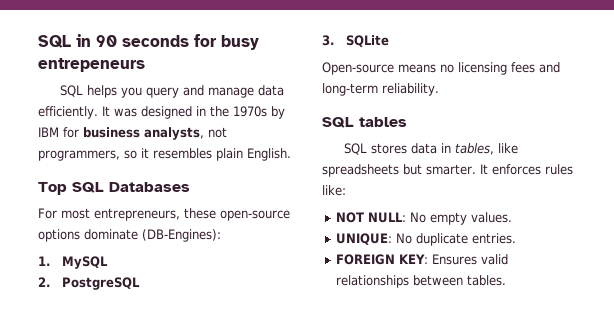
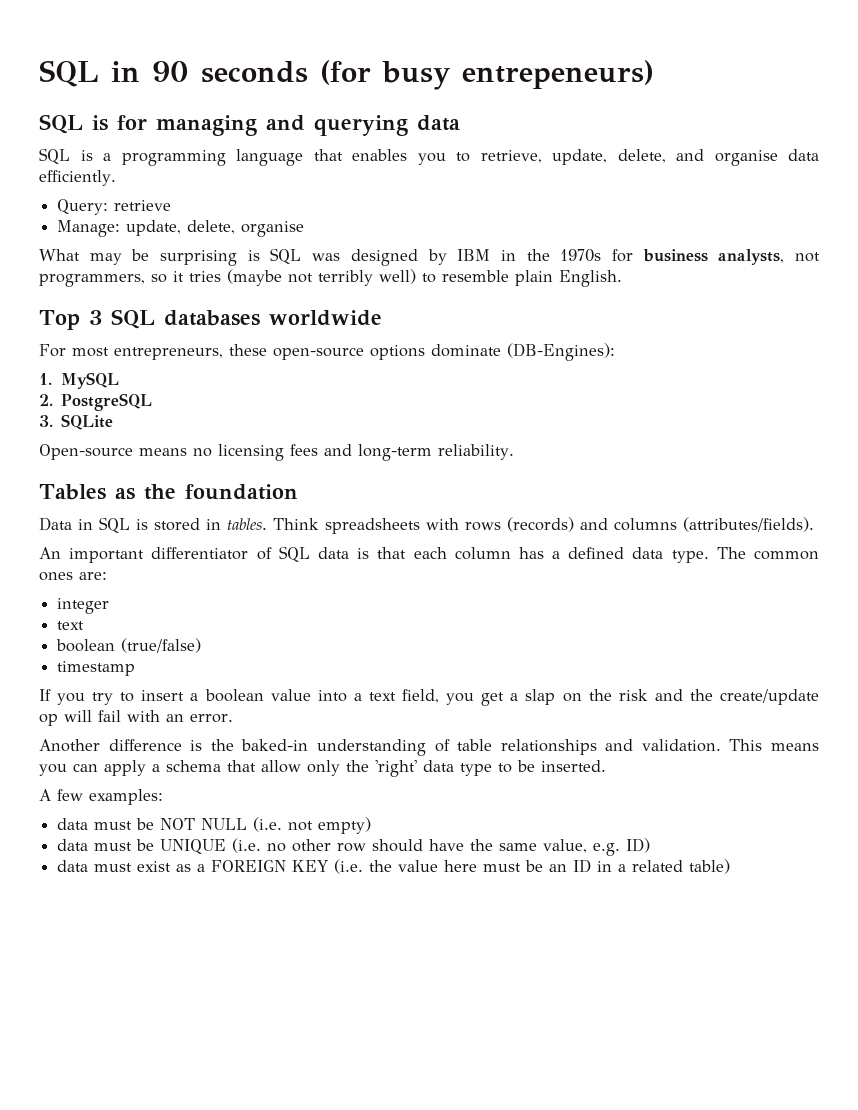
[194,34,259,50] [38,58,145,72] [60,85,285,98] [38,106,192,119] for busy entrepeneurs // SQL helps you query and manage data efficiently. It was designed -> [320,60,654,90] [39,114,460,136] [39,148,819,166] [39,170,116,186] [57,199,172,215] [57,220,305,237] [39,248,491,266] (for busy entrepeneurs) // SQL is for managing and querying data // SQL is a programming language that enables you to retrieve, update, delete, and organise data efficiently. // Query: retrieve // Manage: update, delete, organise // What may be surprising is SQL was designed by IBM
[270,106,285,119] [38,127,59,137] by IBM -> (602, 255) none
[153,148,212,159] resembles -> [189,269,509,286] tries (maybe not terribly well) to resemble
[72,182,190,193] SQL Databases -> [88,309,382,329] 3 SQL databases worldwide
[322,117,407,128] [344,143,519,155] [322,164,573,177] [322,185,346,196] [336,212,513,225] [336,233,517,246] [336,254,509,265] [336,275,507,288] SQL tables // SQL stores data in tables, like spreadsheets but smarter. It enforces rules like: // NOT NULL: No empty values. // UNIQUE: No duplicate entries. // FOREIGN KEY: Ensures valid relationships between tables. -> [39,484,298,500] [39,517,814,534] [39,546,819,563] [39,572,107,581] [57,598,110,614] [57,621,85,630] [56,638,202,653] [57,661,136,676] [39,689,819,706] [39,710,233,726] [39,739,820,756] [39,760,606,777] [39,789,163,805] [57,817,372,834] [57,838,651,856] [57,859,731,874] Tables as the foundation // Data in SQL is stored in tables. Think spreadsheets with rows (records) and columns (attributes/fields). // An important differentiator of SQL data is that each column has a defined data type. The common ones are: // integer // text // boolean (true/false) // timestamp // If you try to insert a boolean value into a text field, you get a slap on the risk and the create/update op will fail with an error. // Another difference is the baked-in understanding of table relationships and validation. This means you can apply a schema that allow only the 'right' data type to be inserted. // A few examples: // data must be NOT NULL (i.e. not empty) // data must be UNIQUE (i.e. no other row should have the same value, e.g. ID) // data must exist as a FOREIGN KEY (i.e. the value here must be an ID in a related table)

